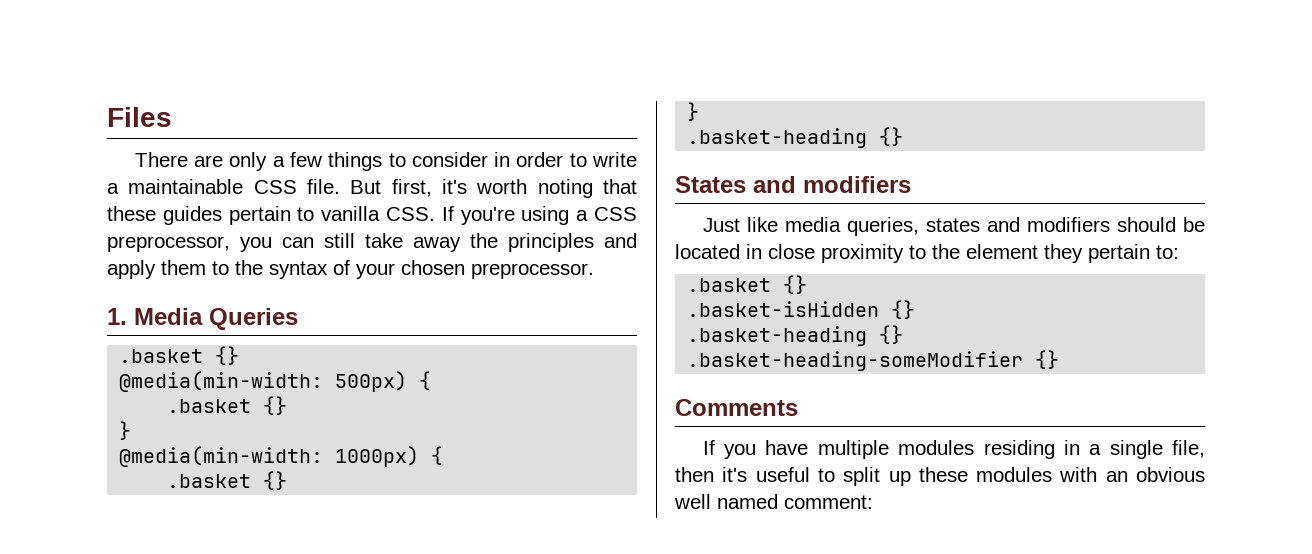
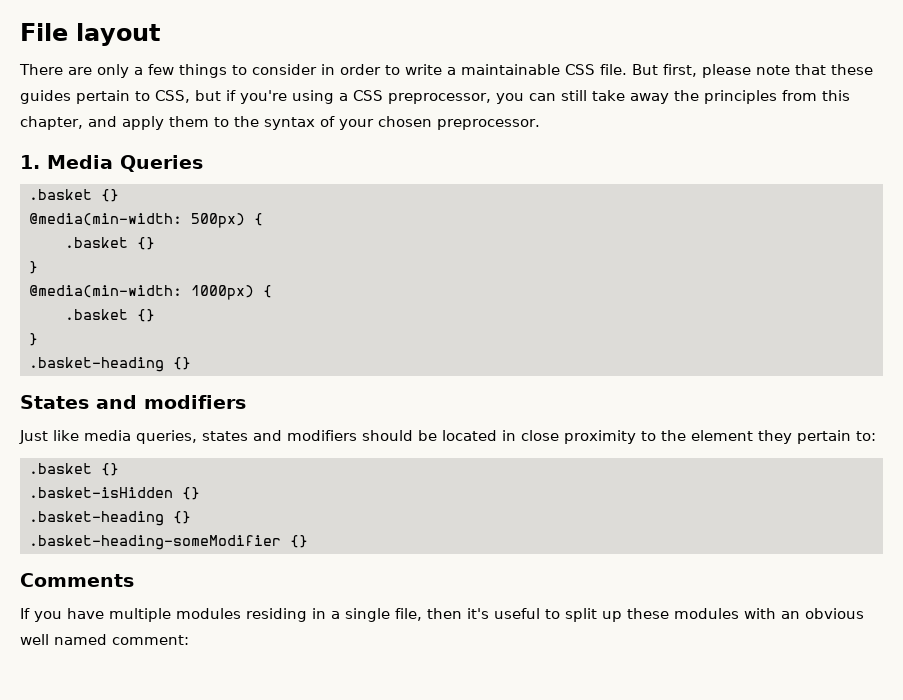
[107,107,172,127] Files -> [20,23,160,46] File layout
[442,179,593,198] it's worth noting -> [702,64,790,78] please note
[321,206,454,221] vanilla CSS. If -> [155,90,236,103] CSS, but if
(594, 242) none -> [782,90,850,101] [20,116,83,130] from this chapter,

